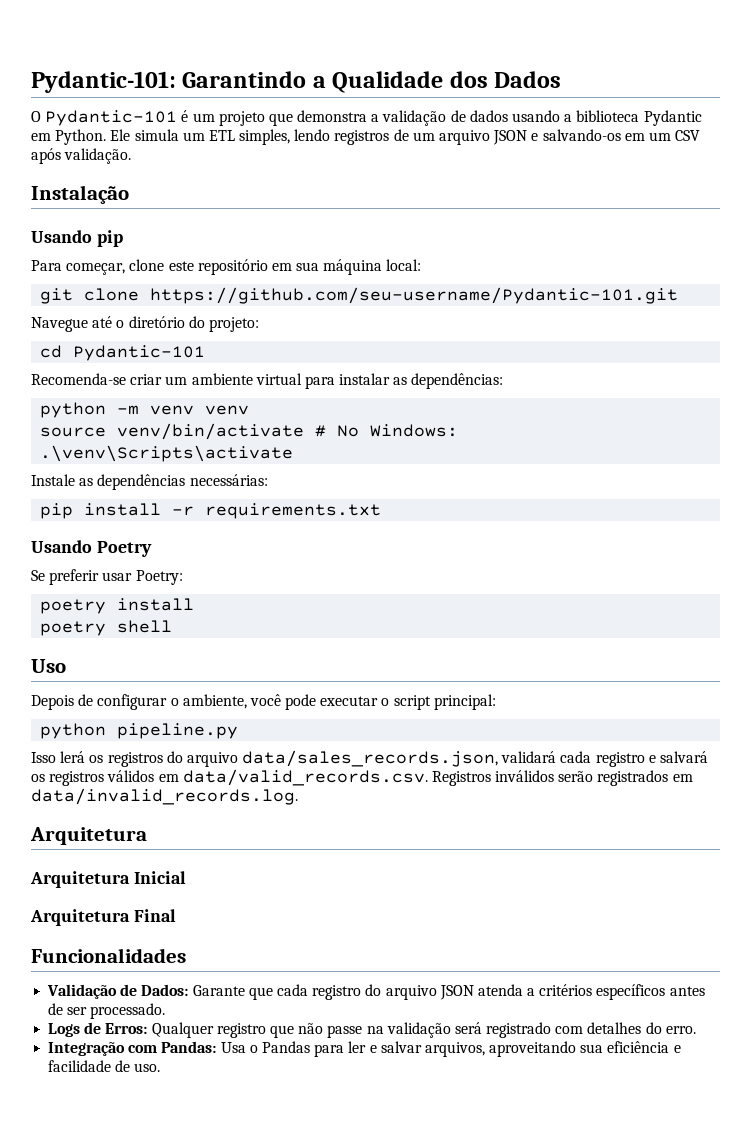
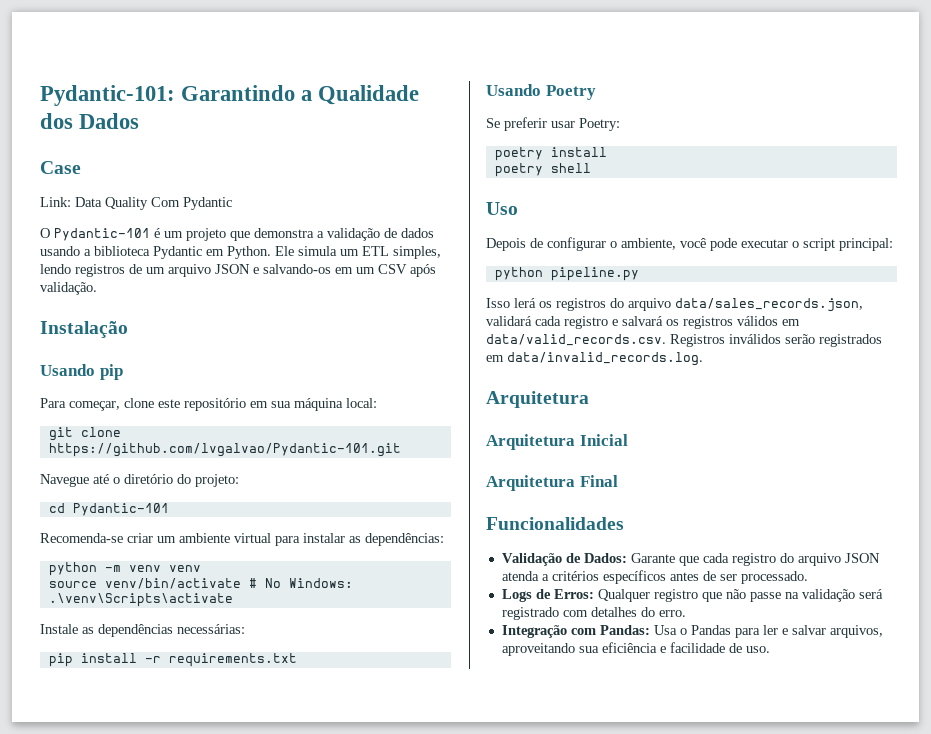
(562, 79) none -> [40,161,81,174] [40,197,232,210] // Case // Link: Data Quality Com Pydantic
[150,287,679,304] https://github.com/seu-username/Pydantic-101.git -> [48,443,401,457] https://github.com/lvgalvao/Pydantic-101.git

